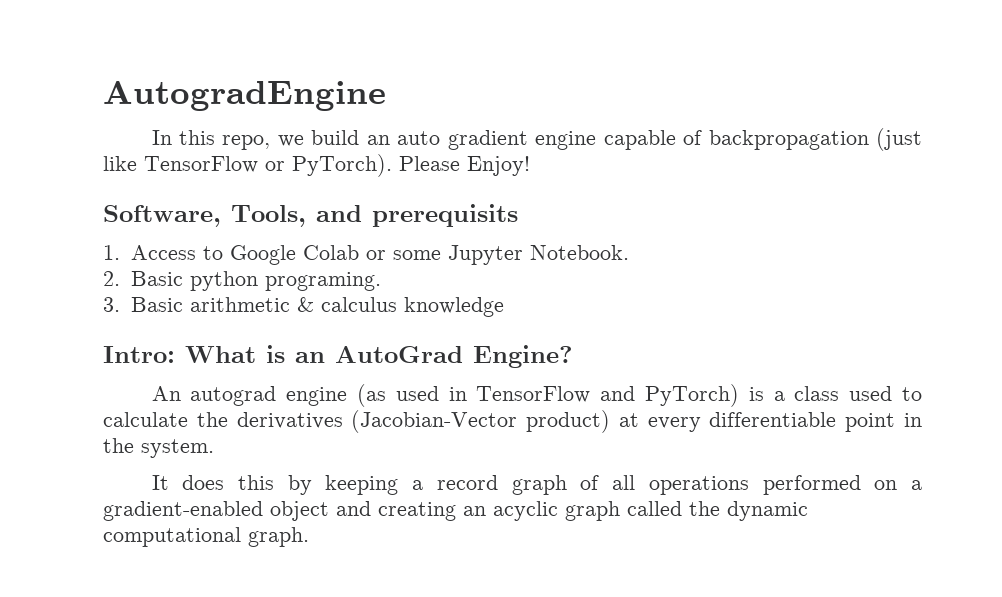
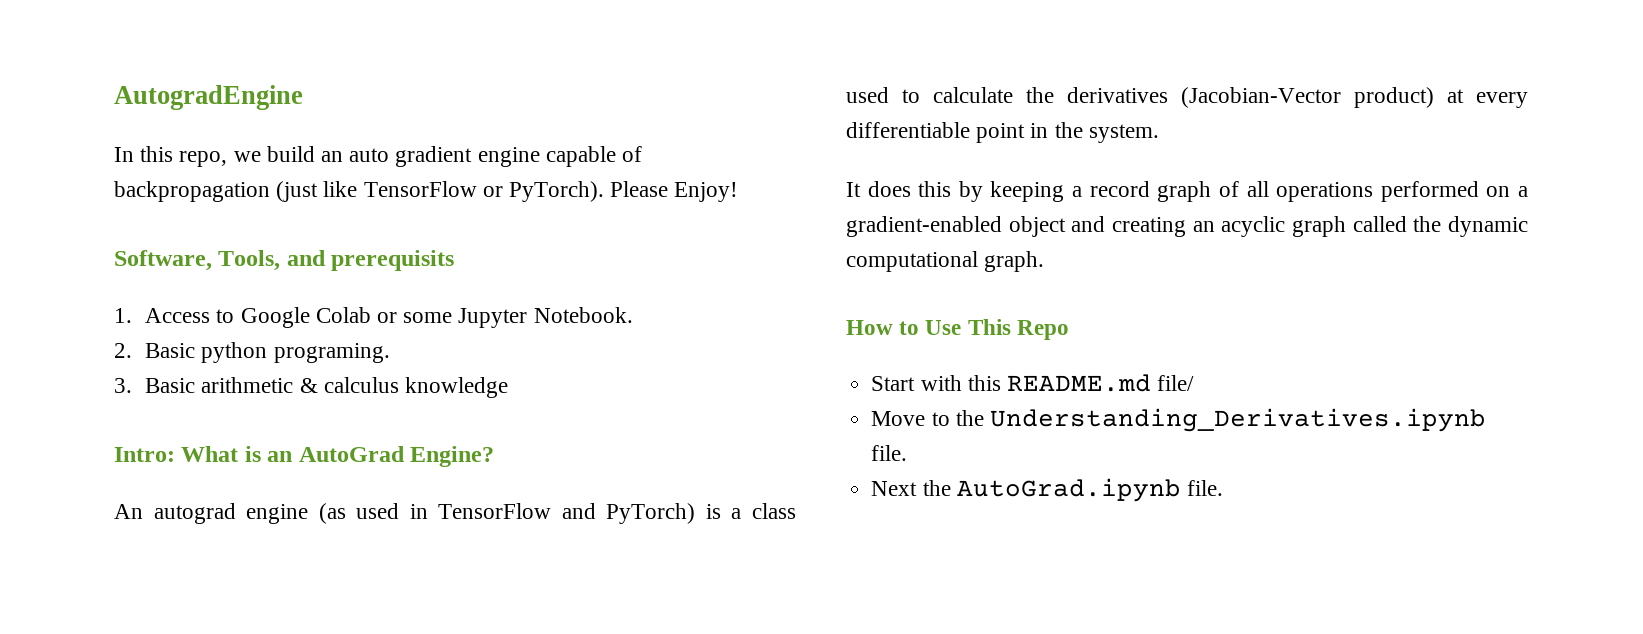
(309, 537) none -> [846,319,1069,340] [871,374,1195,392] [871,408,1486,432] [871,445,908,461] [871,478,1223,502] // How to Use This Repo // Start with this README.md file/ // Move to the Understanding_Derivatives.ipynb file. // Next the AutoGrad.ipynb file.

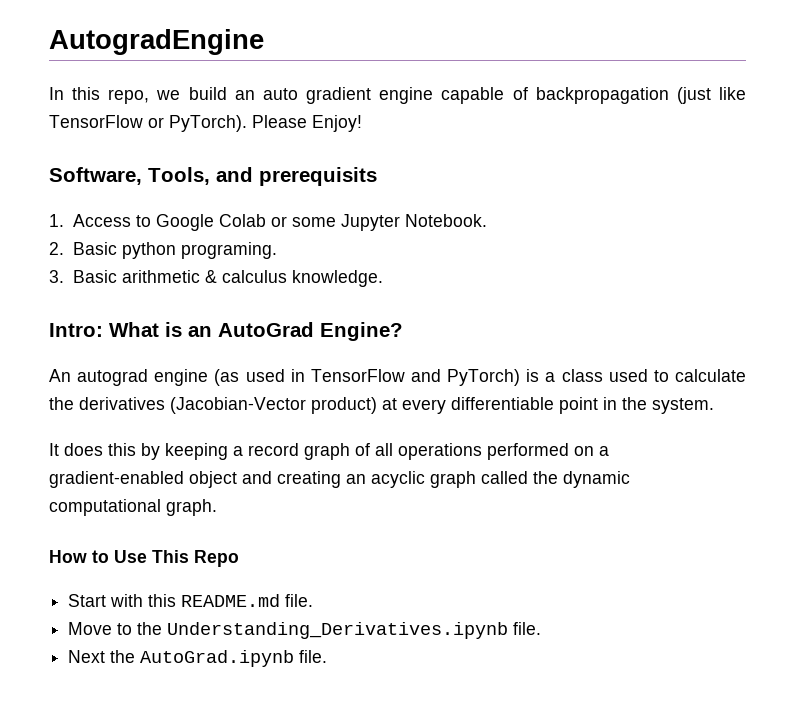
[405,377,509,398] knowledge -> [292,270,384,287] knowledge.
[1157,375,1195,391] file/ -> [285,594,314,607] file.

